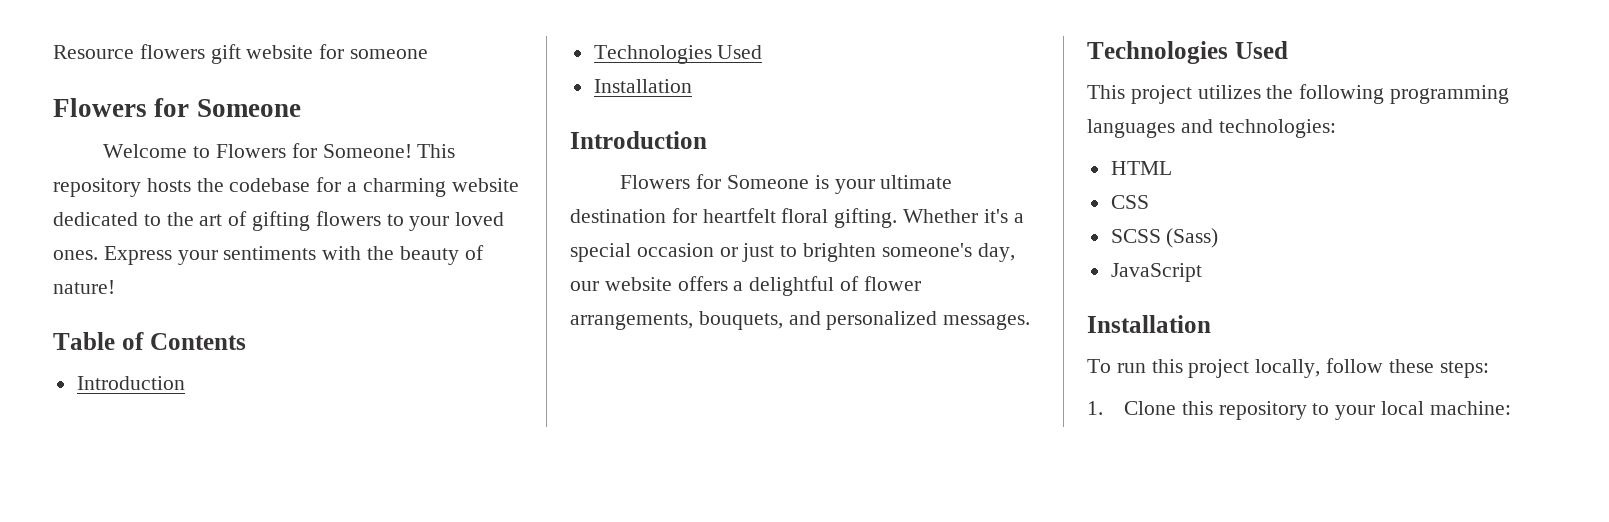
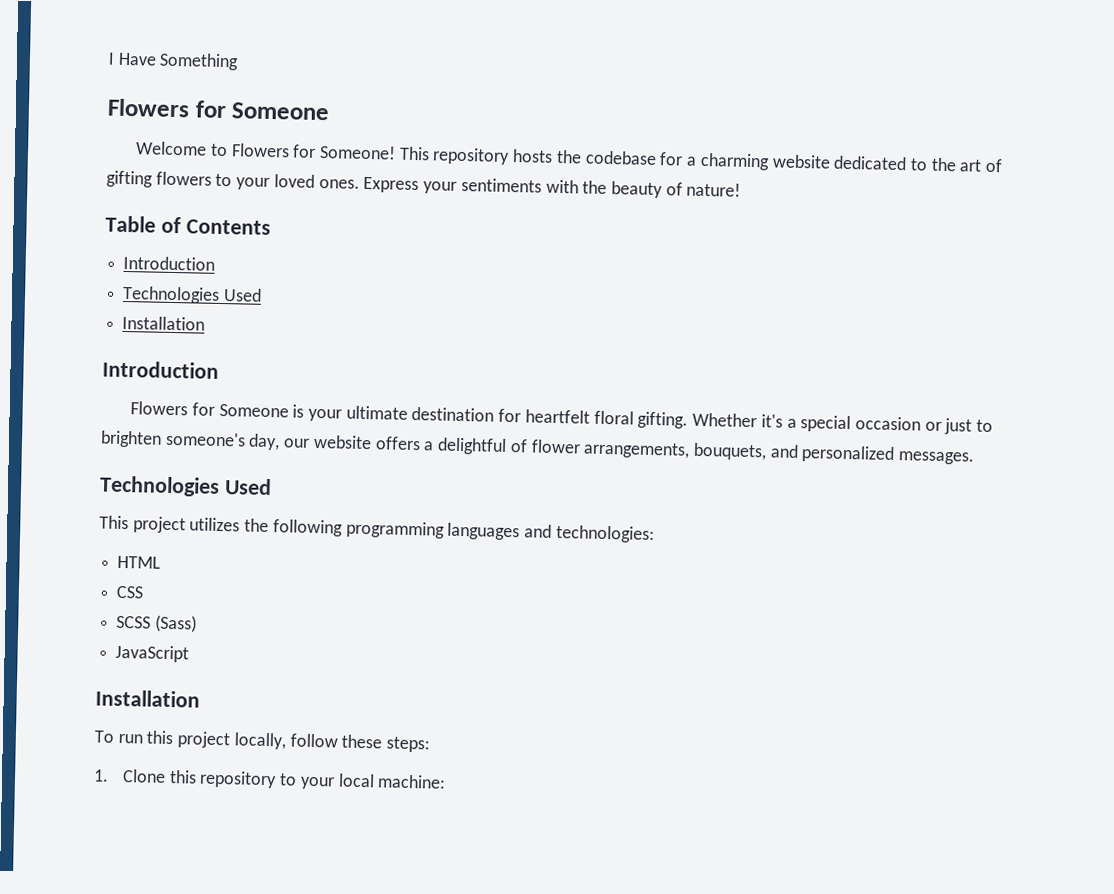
[53,44,429,64] Resource flowers gift website for someone -> [108,52,240,71] I Have Something

